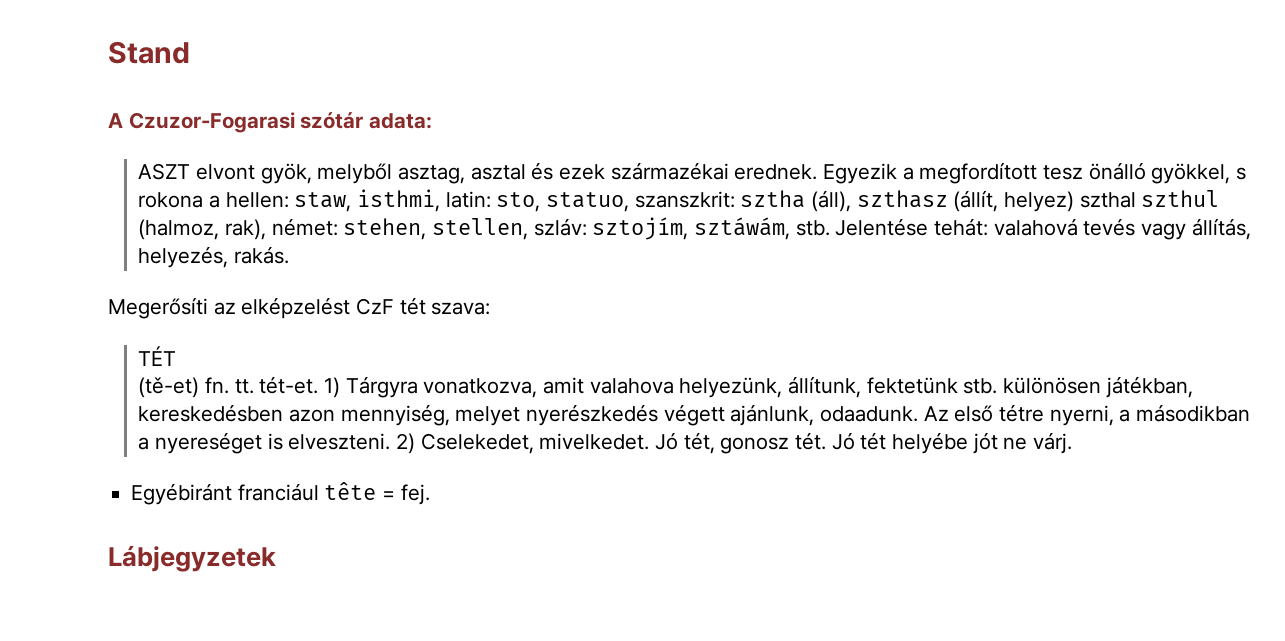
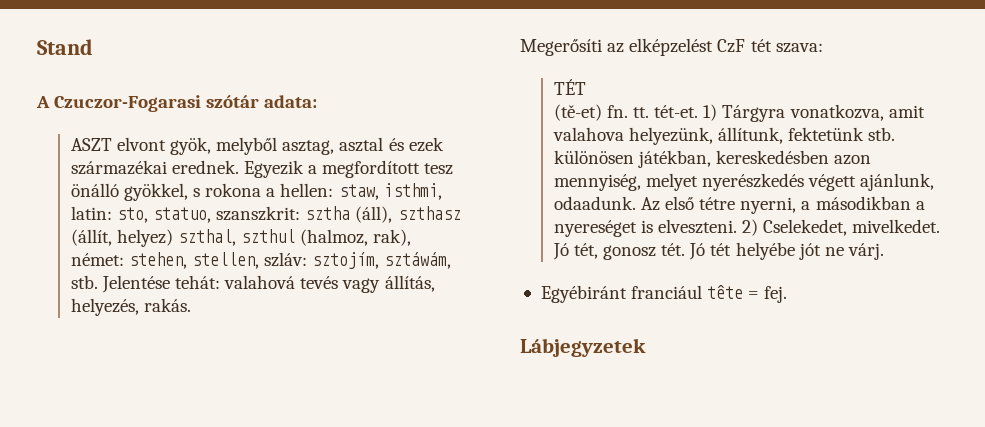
[128,112,295,133] Czuzor-Fogarasi -> [54,95,202,112] Czuczor-Fogarasi
[1079,192,1136,208] szthal -> [178,229,237,246] szthal,

